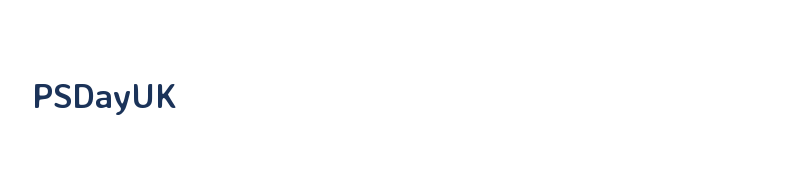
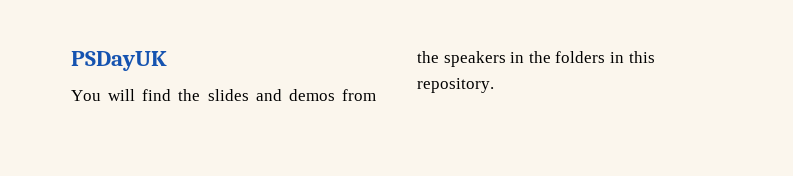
(177, 99) none -> [71,89,376,101] [417,51,655,67] [417,78,494,93] // You will find the slides and demos from the speakers in the folders in this repository.

